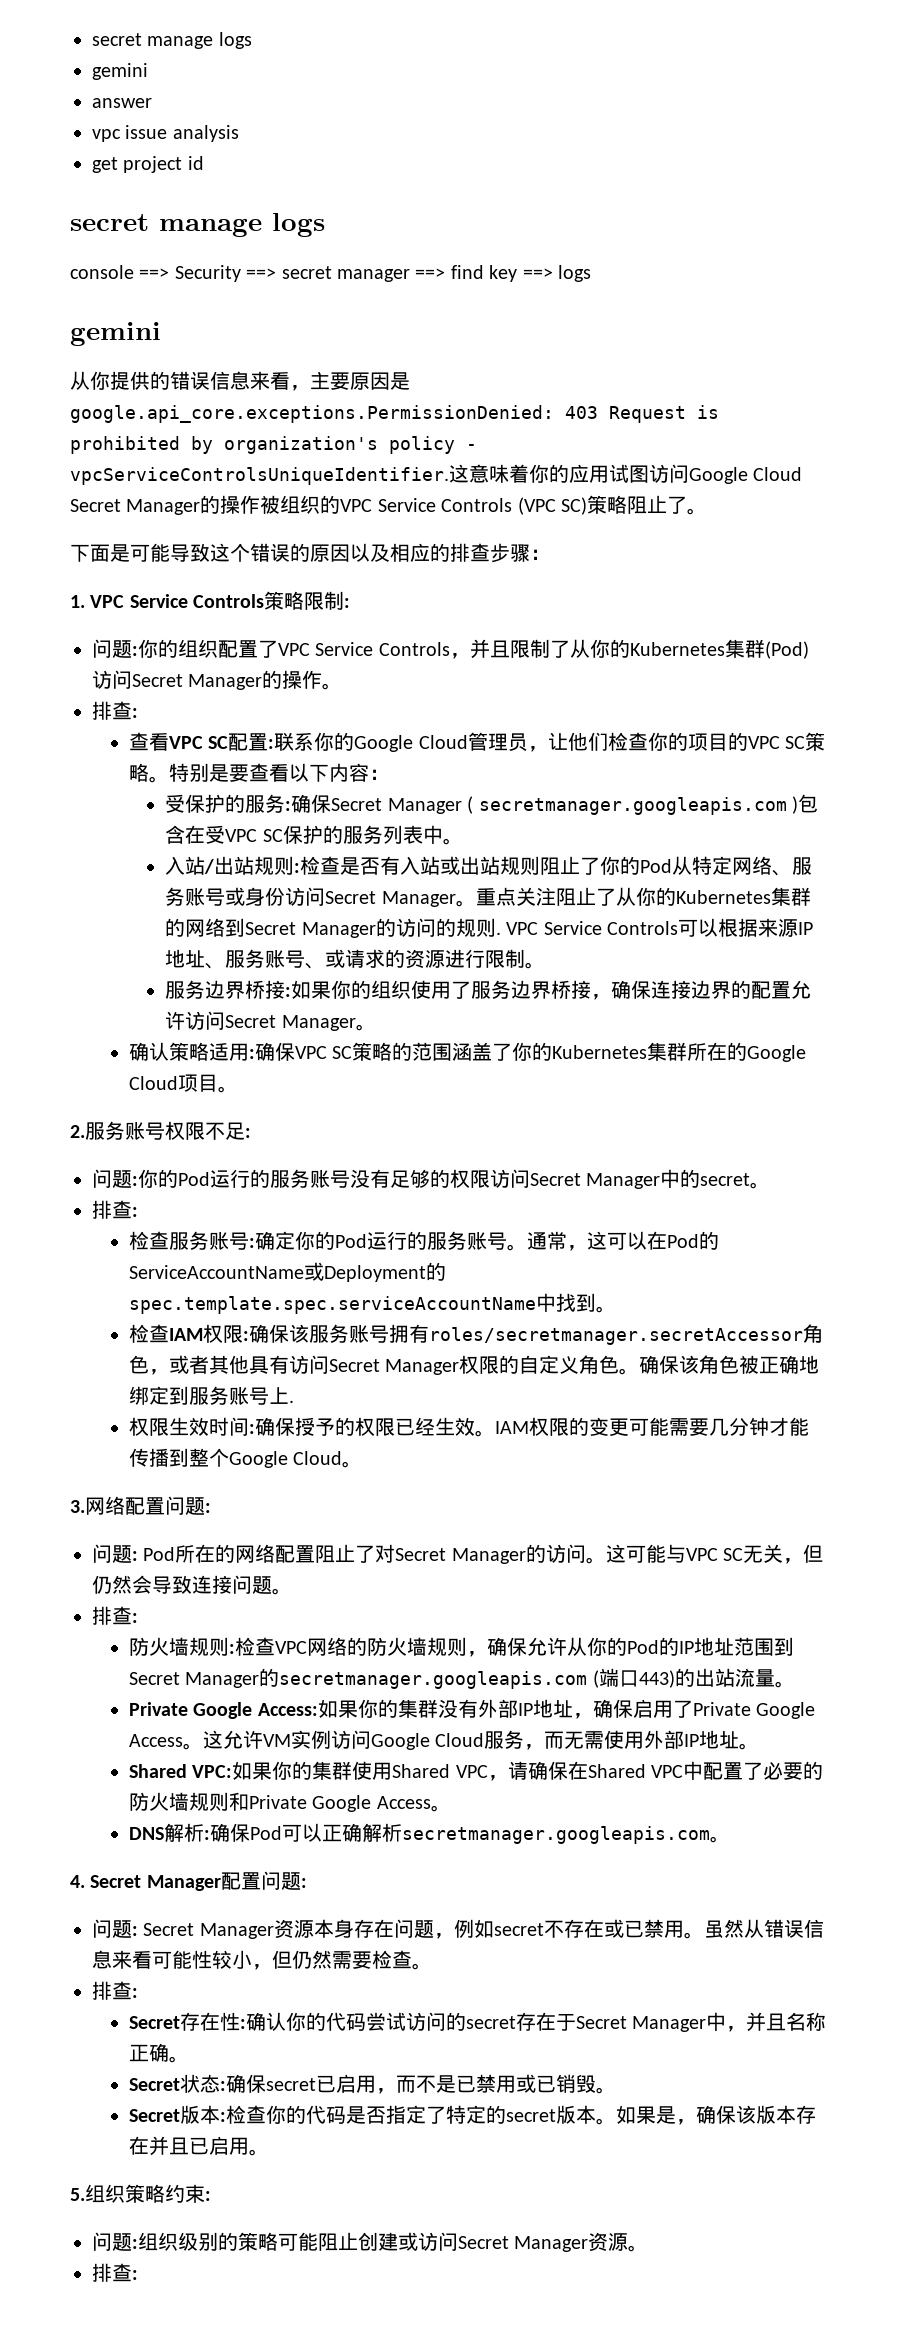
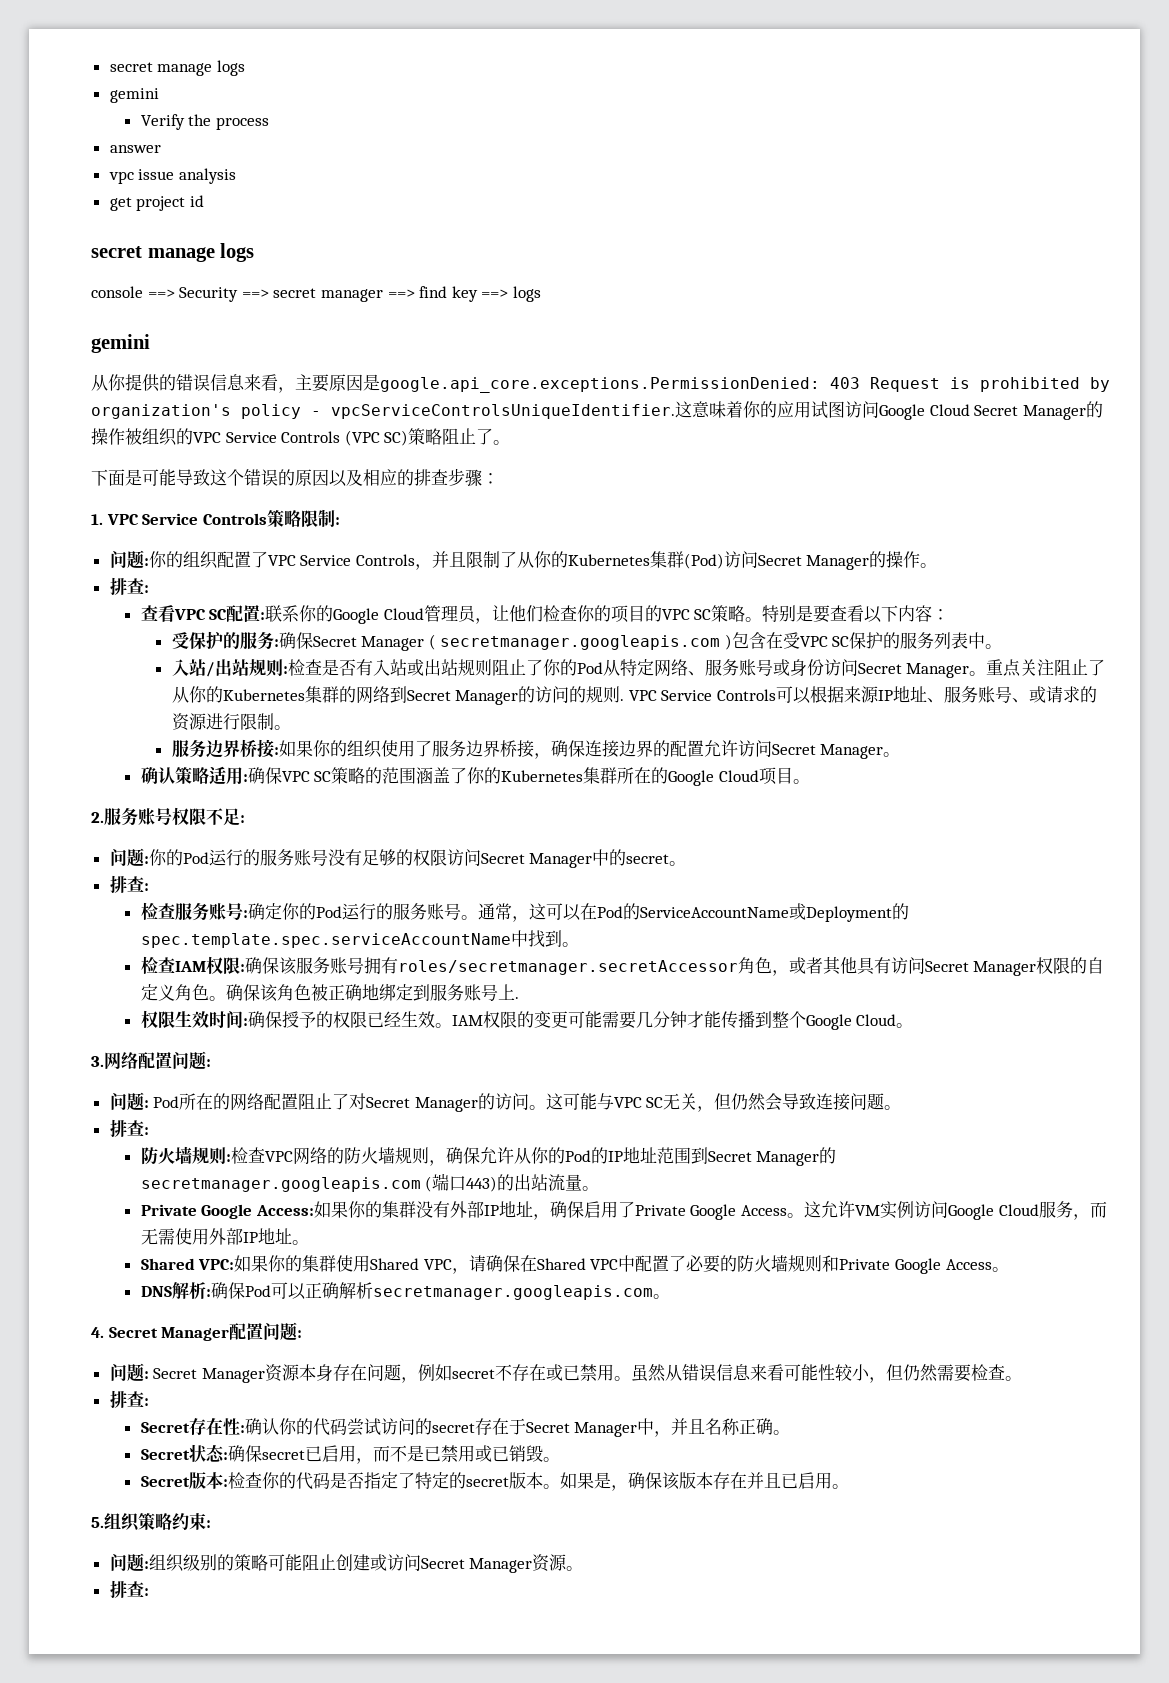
(148, 71) none -> [140,114,269,130] // Verify the process

